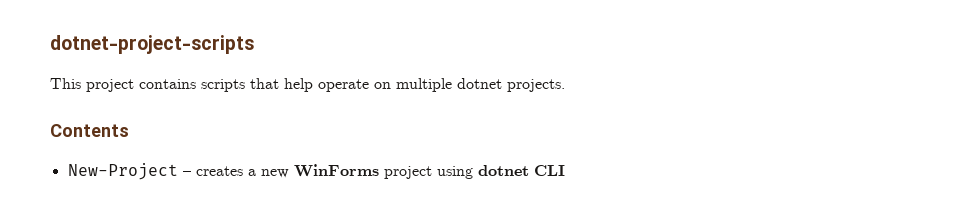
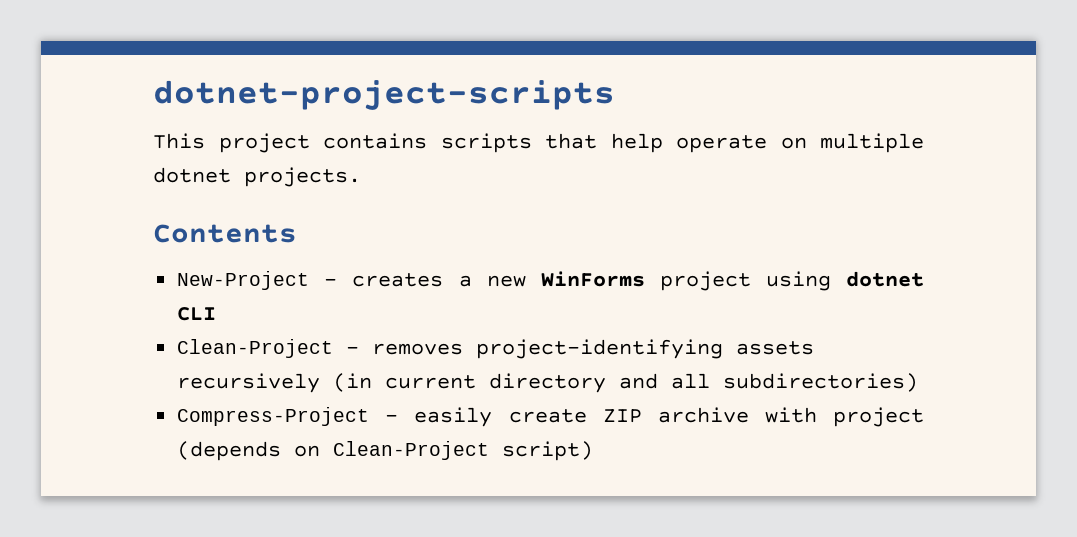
(565, 170) none -> [177,339,815,359] [177,373,919,393] [177,407,924,427] [177,441,594,461] // Clean-Project – removes project-identifying assets recursively (in current directory and all subdirectories) // Compress-Project – easily create ZIP archive with project (depends on Clean-Project script)

